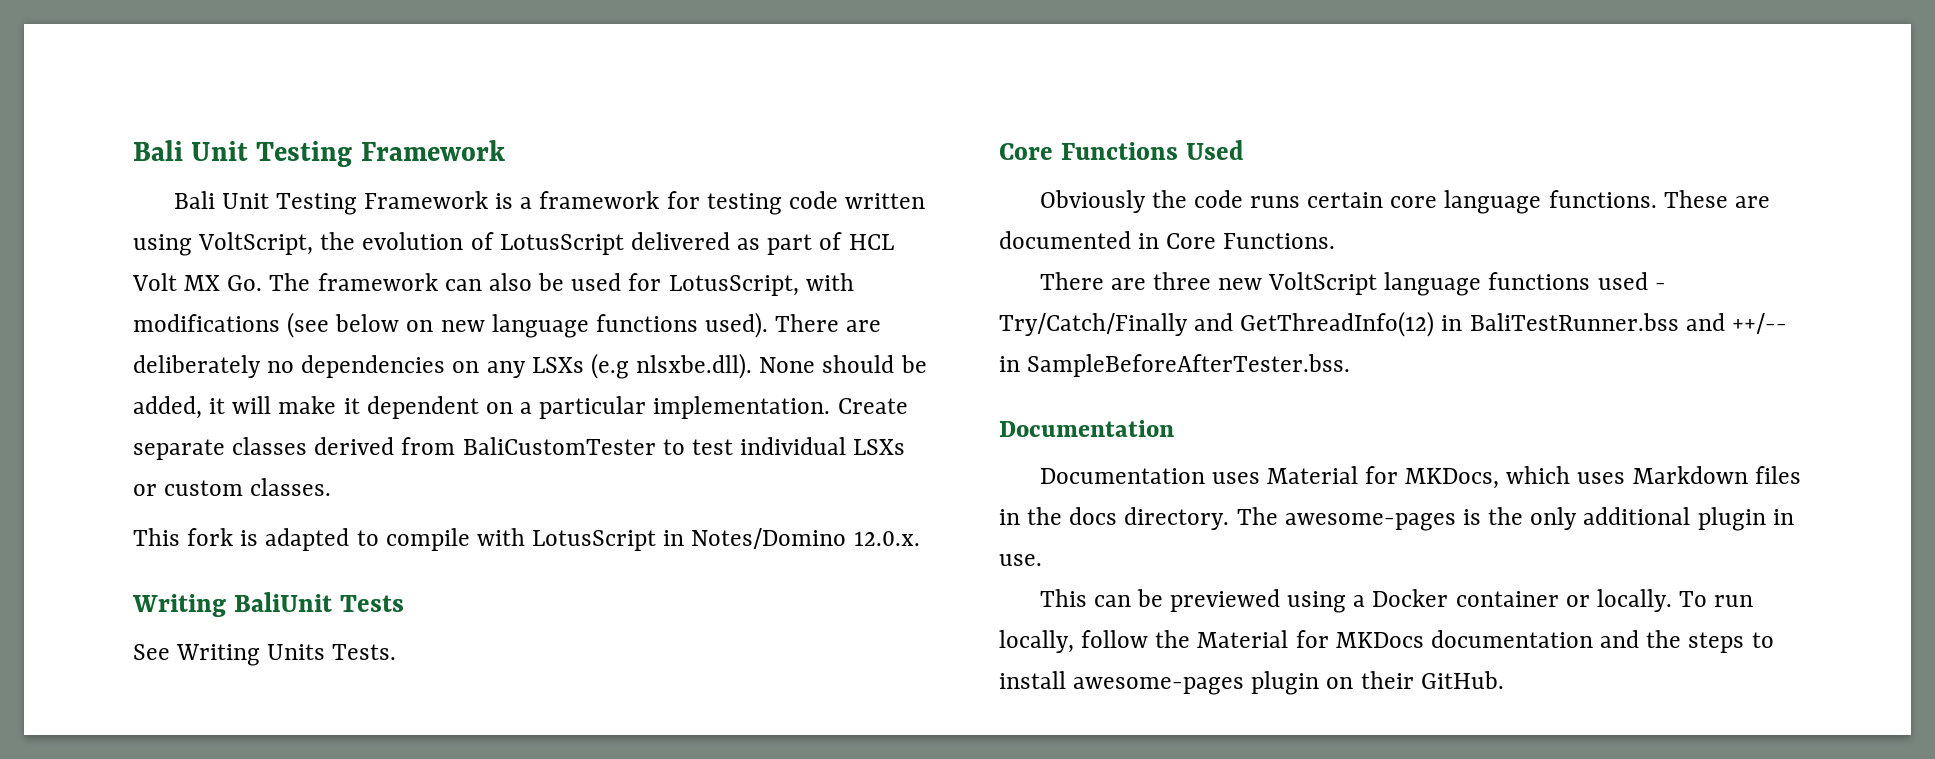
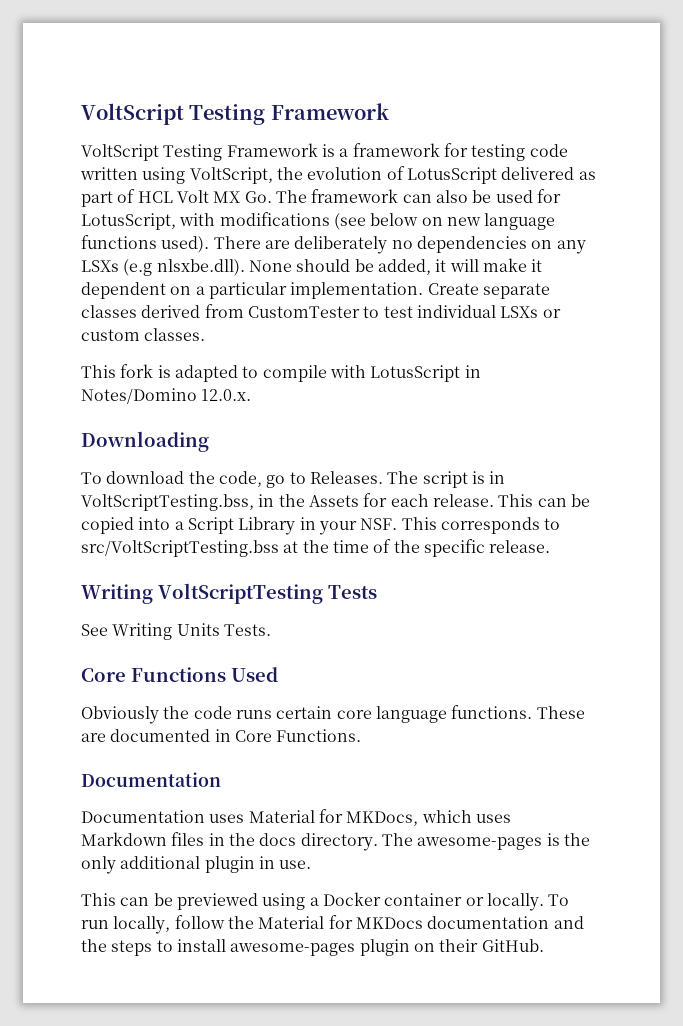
[133,140,249,161] Bali Unit -> [81,103,184,125] VoltScript
[173,191,269,209] Bali Unit -> [81,144,159,161] VoltScript
[462,437,656,455] BaliCustomTester -> [247,306,360,318] CustomTester
[132,592,332,617] // Writing BaliUnit -> [81,431,209,452] [81,471,506,488] [81,493,590,511] [81,517,561,535] [81,539,551,557] [81,583,323,604] // Downloading // To download the code, go to Releases. The script is in VoltScriptTesting.bss, in the Assets for each release. This can be copied into a Script Library in your NSF. This corresponds to src/VoltScriptTesting.bss at the time of the specific release. // Writing VoltScriptTesting
[1039,272,1666,296] [999,311,1787,337] [999,354,1351,377] // There are three new VoltScript language functions used - Try/Catch/Finally and GetThreadInfo(12) in BaliTestRunner.bss and ++/-- in SampleBeforeAfterTester.bss. -> (362, 735) none

